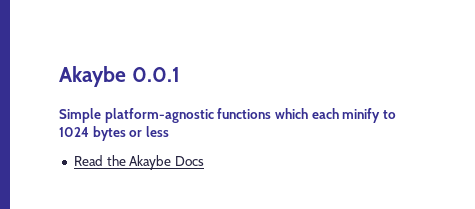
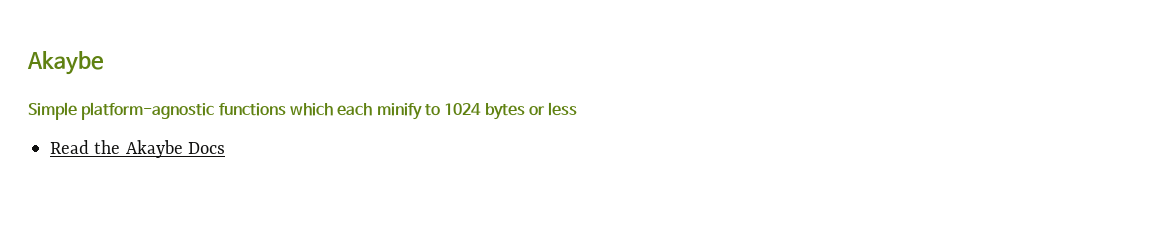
[59,66,180,87] Akaybe 0.0.1 -> [27,51,104,75] Akaybe

